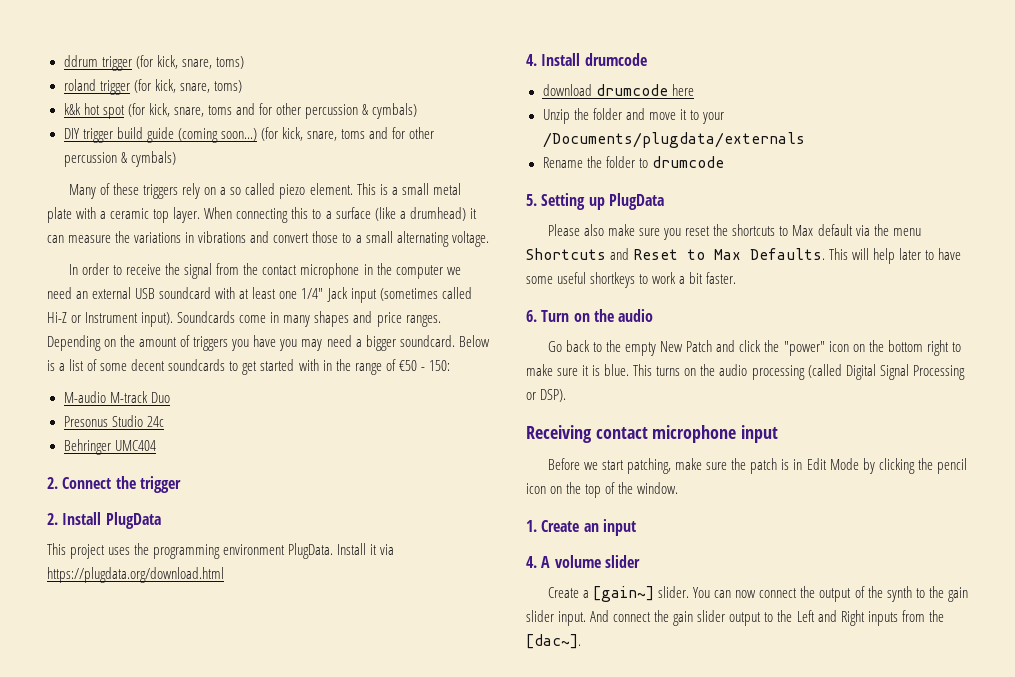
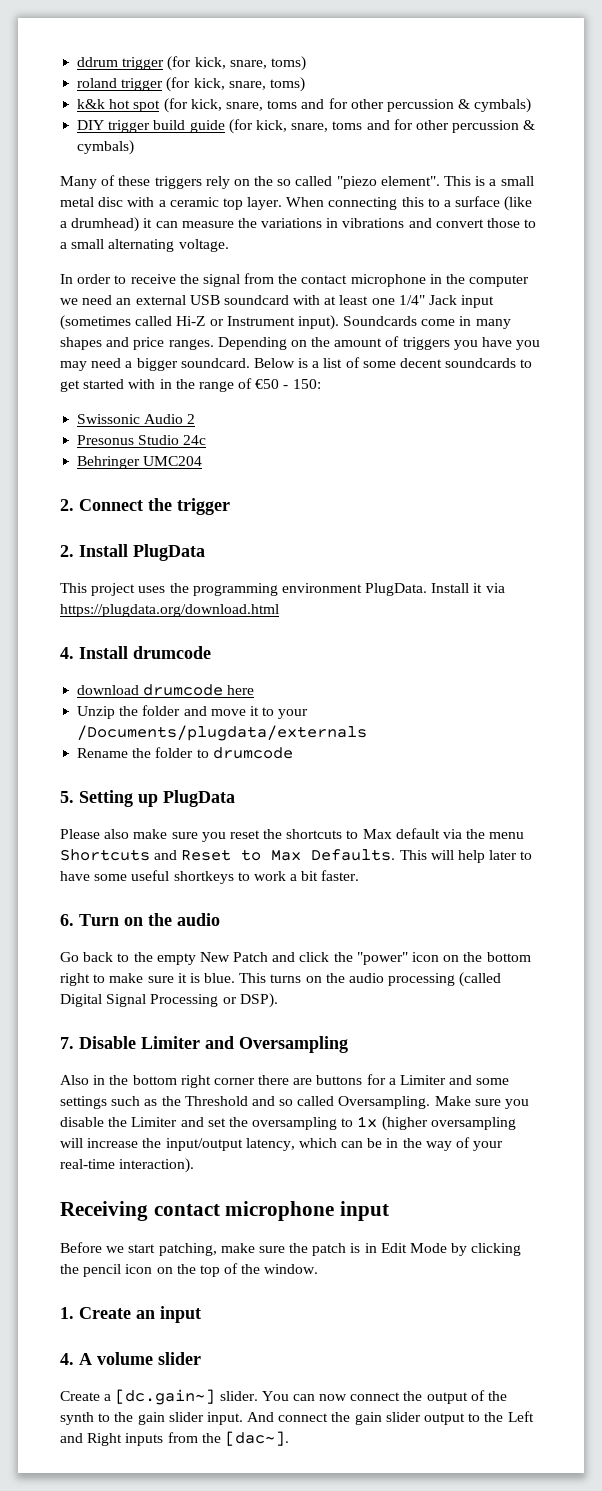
[177,128,257,143] (coming soon...) -> (225, 126) none
[220,183,353,199] a so called piezo element. -> [254,176,440,189] the so called "piezo element".
[47,207,72,223] plate -> [98,197,124,207] disc
[63,391,170,403] M-audio M-track Duo -> [77,414,196,424] Swissonic Audio 2
[114,440,156,451] UMC404 -> [143,456,203,466] UMC204
(567, 395) none -> [60,1036,348,1053] [60,1074,510,1088] [60,1096,530,1109] [60,1116,516,1131] [60,1137,504,1151] [60,1158,195,1173] // 7. Disable Limiter and Oversampling // Also in the bottom right corner there are buttons for a Limiter and some settings such as the Threshold and so called Oversampling. Make sure you disable the Limiter and set the oversampling to 1x (higher oversampling will increase the input/output latency, which can be in the way of your real-time interaction).
[593,586,655,602] [gain~] -> [115,1389,216,1405] [dc.gain~]

